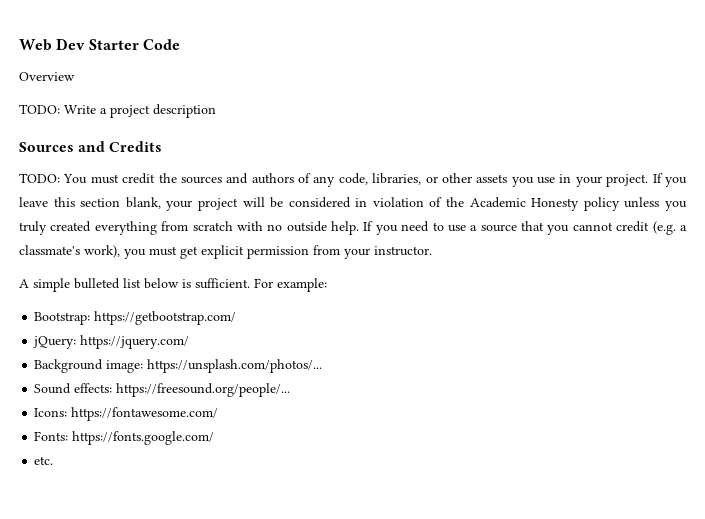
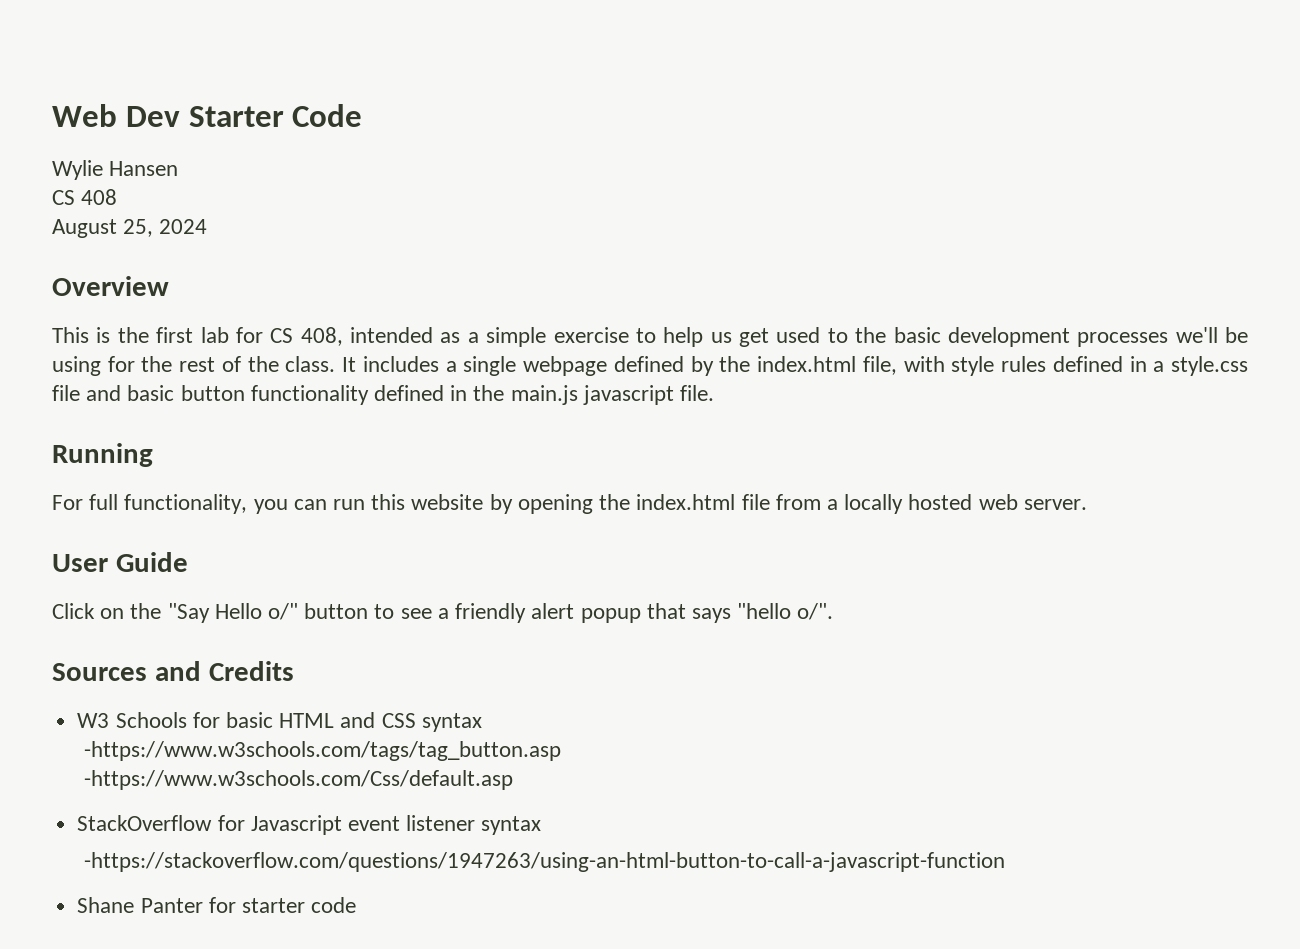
[19,72,75,81] [19,104,216,118] [19,141,163,152] [19,173,688,187] [19,197,687,211] [19,221,688,235] [19,245,432,259] [19,278,327,292] [34,311,237,325] [33,335,190,349] [34,359,323,373] [34,383,291,397] [34,407,219,421] [34,431,215,445] [34,456,54,465] Overview // TODO: Write a project description // Sources and Credits // TODO: You must credit the sources and authors of any code, libraries, or other assets you use in your project. If you leave this section blank, your project will be considered in violation of the Academic Honesty policy unless you truly created everything from scratch with no outside help. If you need to use a source that you cannot credit (e.g. a classmate's work), you must get explicit permission from your instructor. // A simple bulleted list below is sufficient. For example: // Bootstrap: https://getbootstrap.com/ // jQuery: https://jquery.com/ // Background image: https://unsplash.com/photos/... // Sound effects: https://freesound.org/people/... // Icons: https://fontawesome.com/ // Fonts: https://fonts.google.com/ // etc. -> [52,160,179,180] [52,189,118,205] [52,219,208,238] [52,276,169,296] [52,327,1248,347] [52,356,1248,376] [52,385,715,405] [52,443,153,467] [52,494,1087,514] [52,552,188,572] [52,603,834,623] [52,661,294,681] [77,712,482,732] [84,741,562,761] [84,770,514,790] [77,815,542,835] [84,852,1006,872] [77,897,357,913] Wylie Hansen // CS 408 // August 25, 2024 // Overview // This is the first lab for CS 408, intended as a simple exercise to help us get used to the basic development processes we'll be using for the rest of the class. It includes a single webpage defined by the index.html file, with style rules defined in a style.css file and basic button functionality defined in the main.js javascript file. // Running // For full functionality, you can run this website by opening the index.html file from a locally hosted web server. // User Guide // Click on the "Say Hello o/" button to see a friendly alert popup that says "hello o/". // Sources and Credits // W3 Schools for basic HTML and CSS syntax // -https://www.w3schools.com/tags/tag_button.asp // -https://www.w3schools.com/Css/default.asp // StackOverflow for Javascript event listener syntax // -https://stackoverflow.com/questions/1947263/using-an-html-button-to-call-a-javascript-function // Shane Panter for starter code

